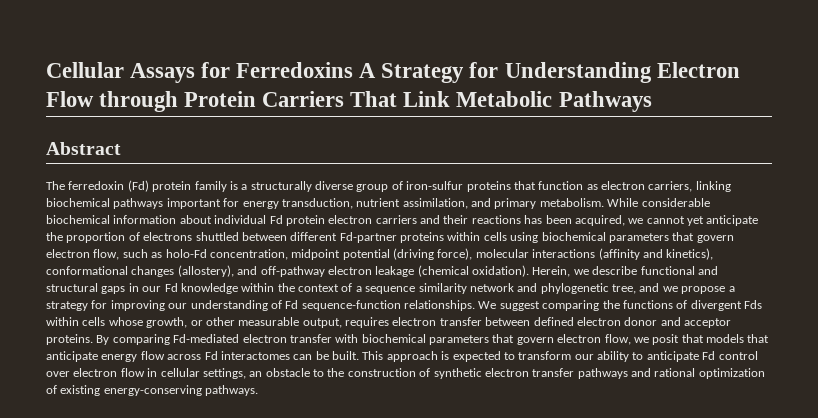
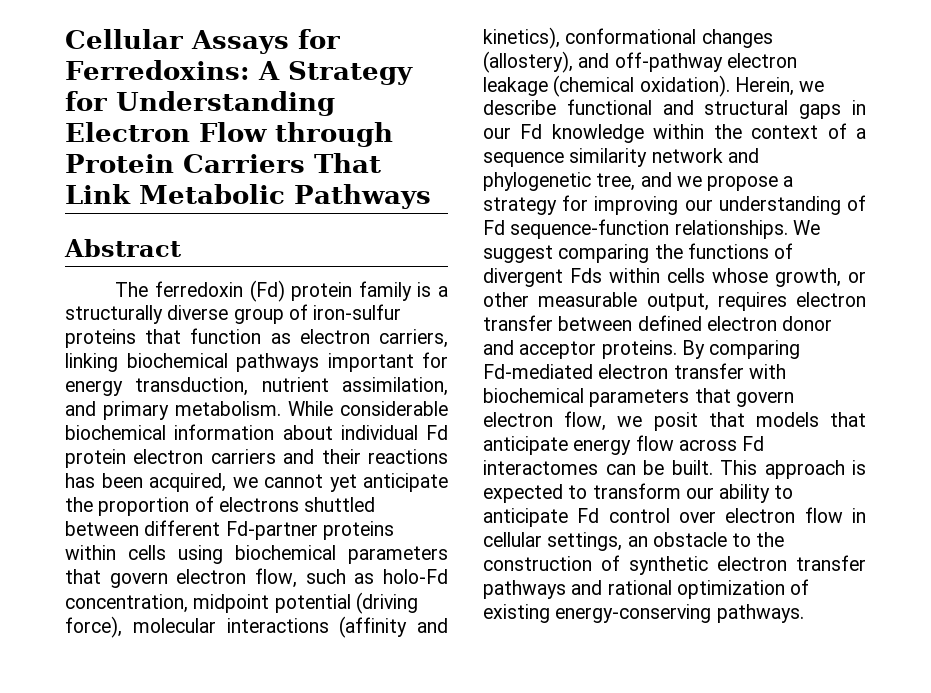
[236,62,354,78] Ferredoxins -> [65,60,250,80] Ferredoxins:

